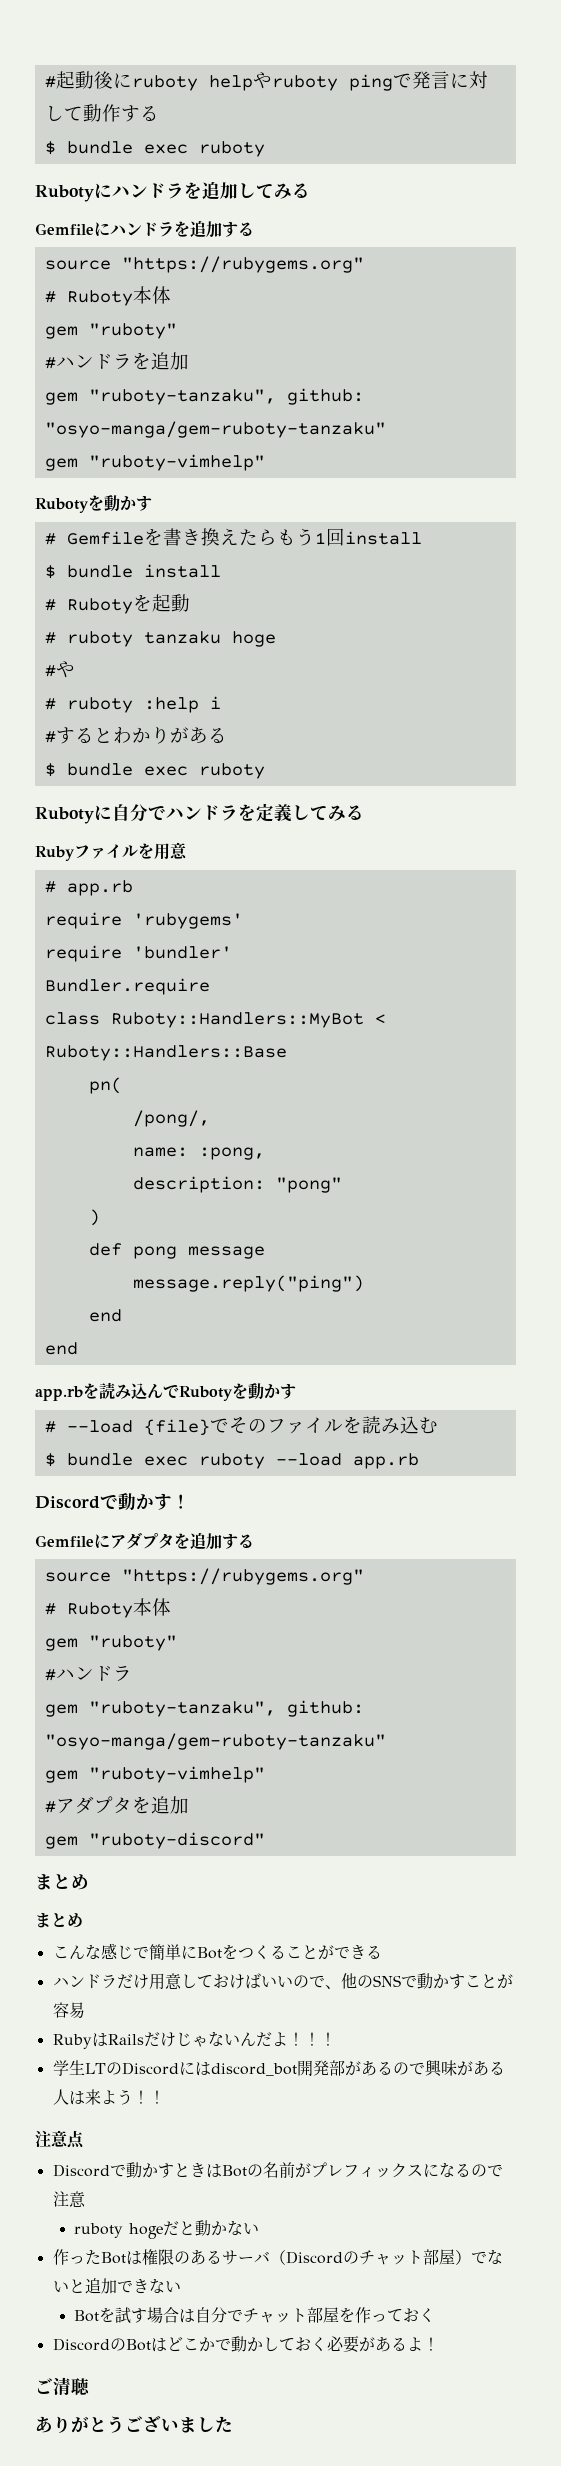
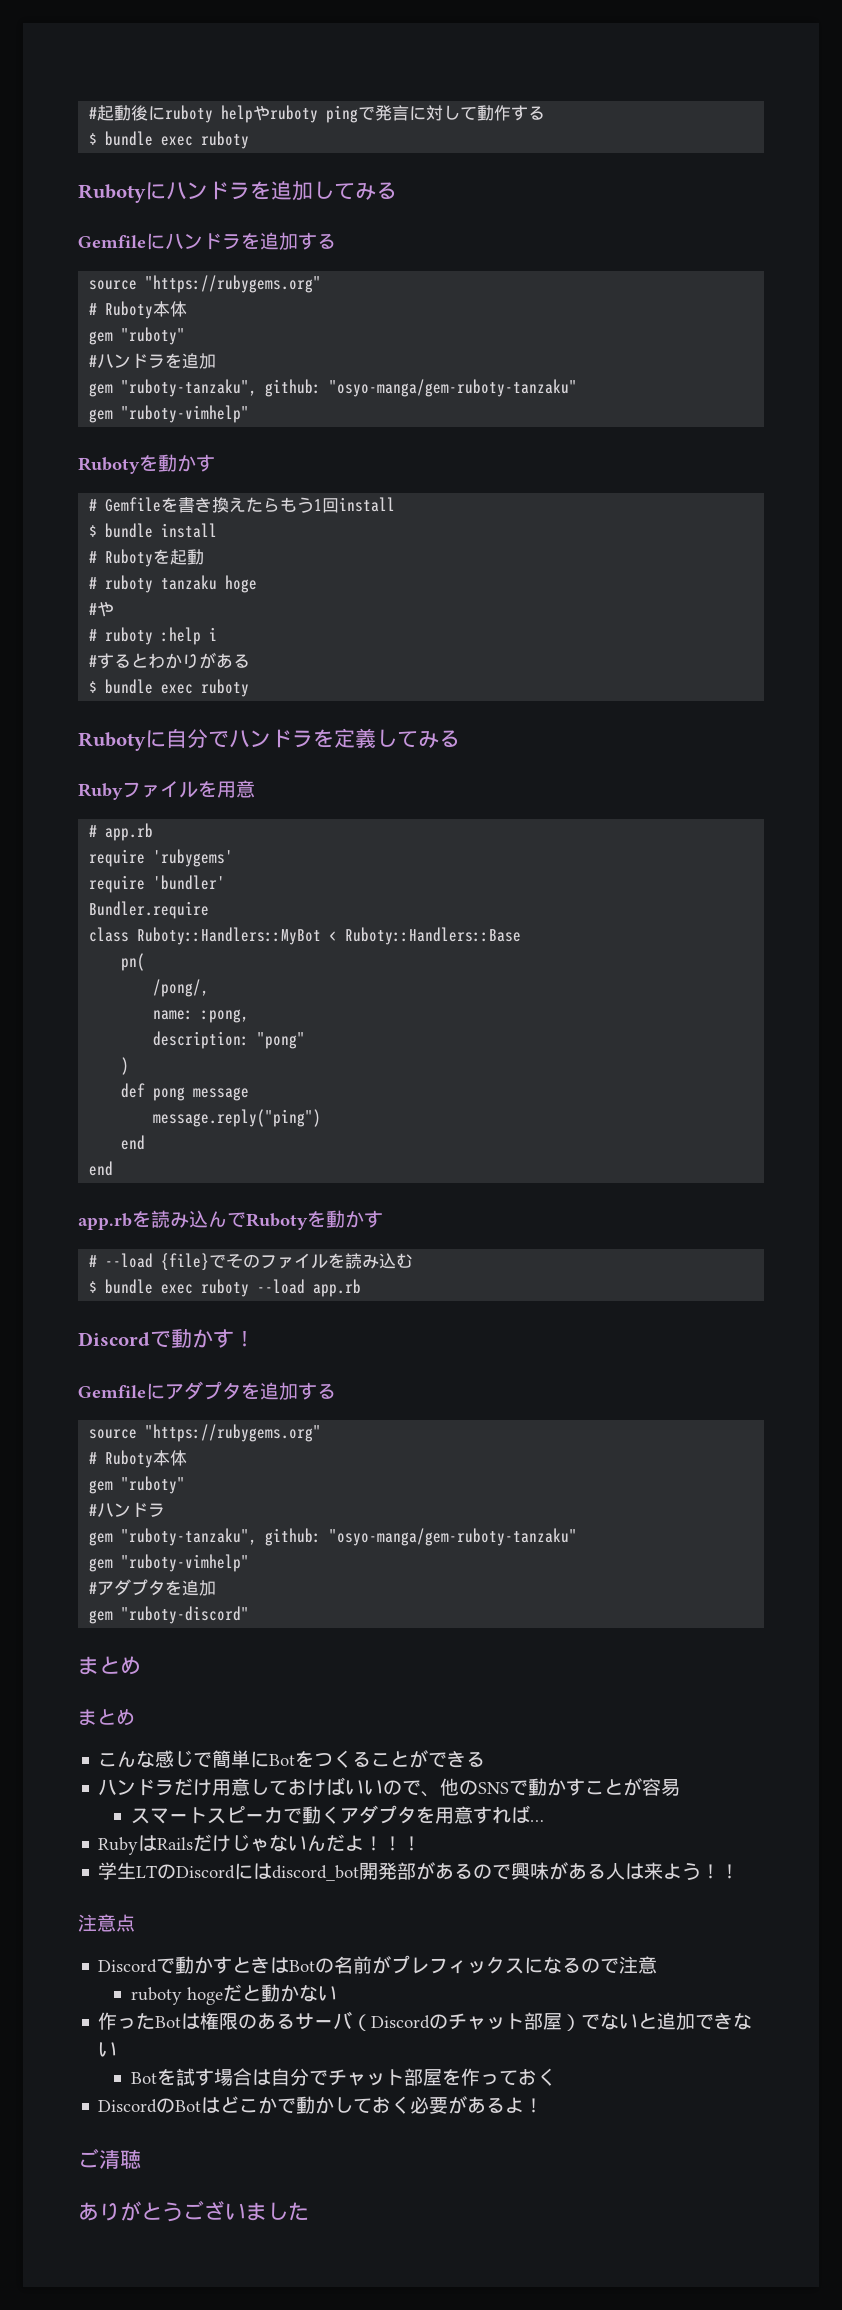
(85, 2010) none -> [130,1805,544,1824] // スマートスピーカで動くアダプタを用意すれば…

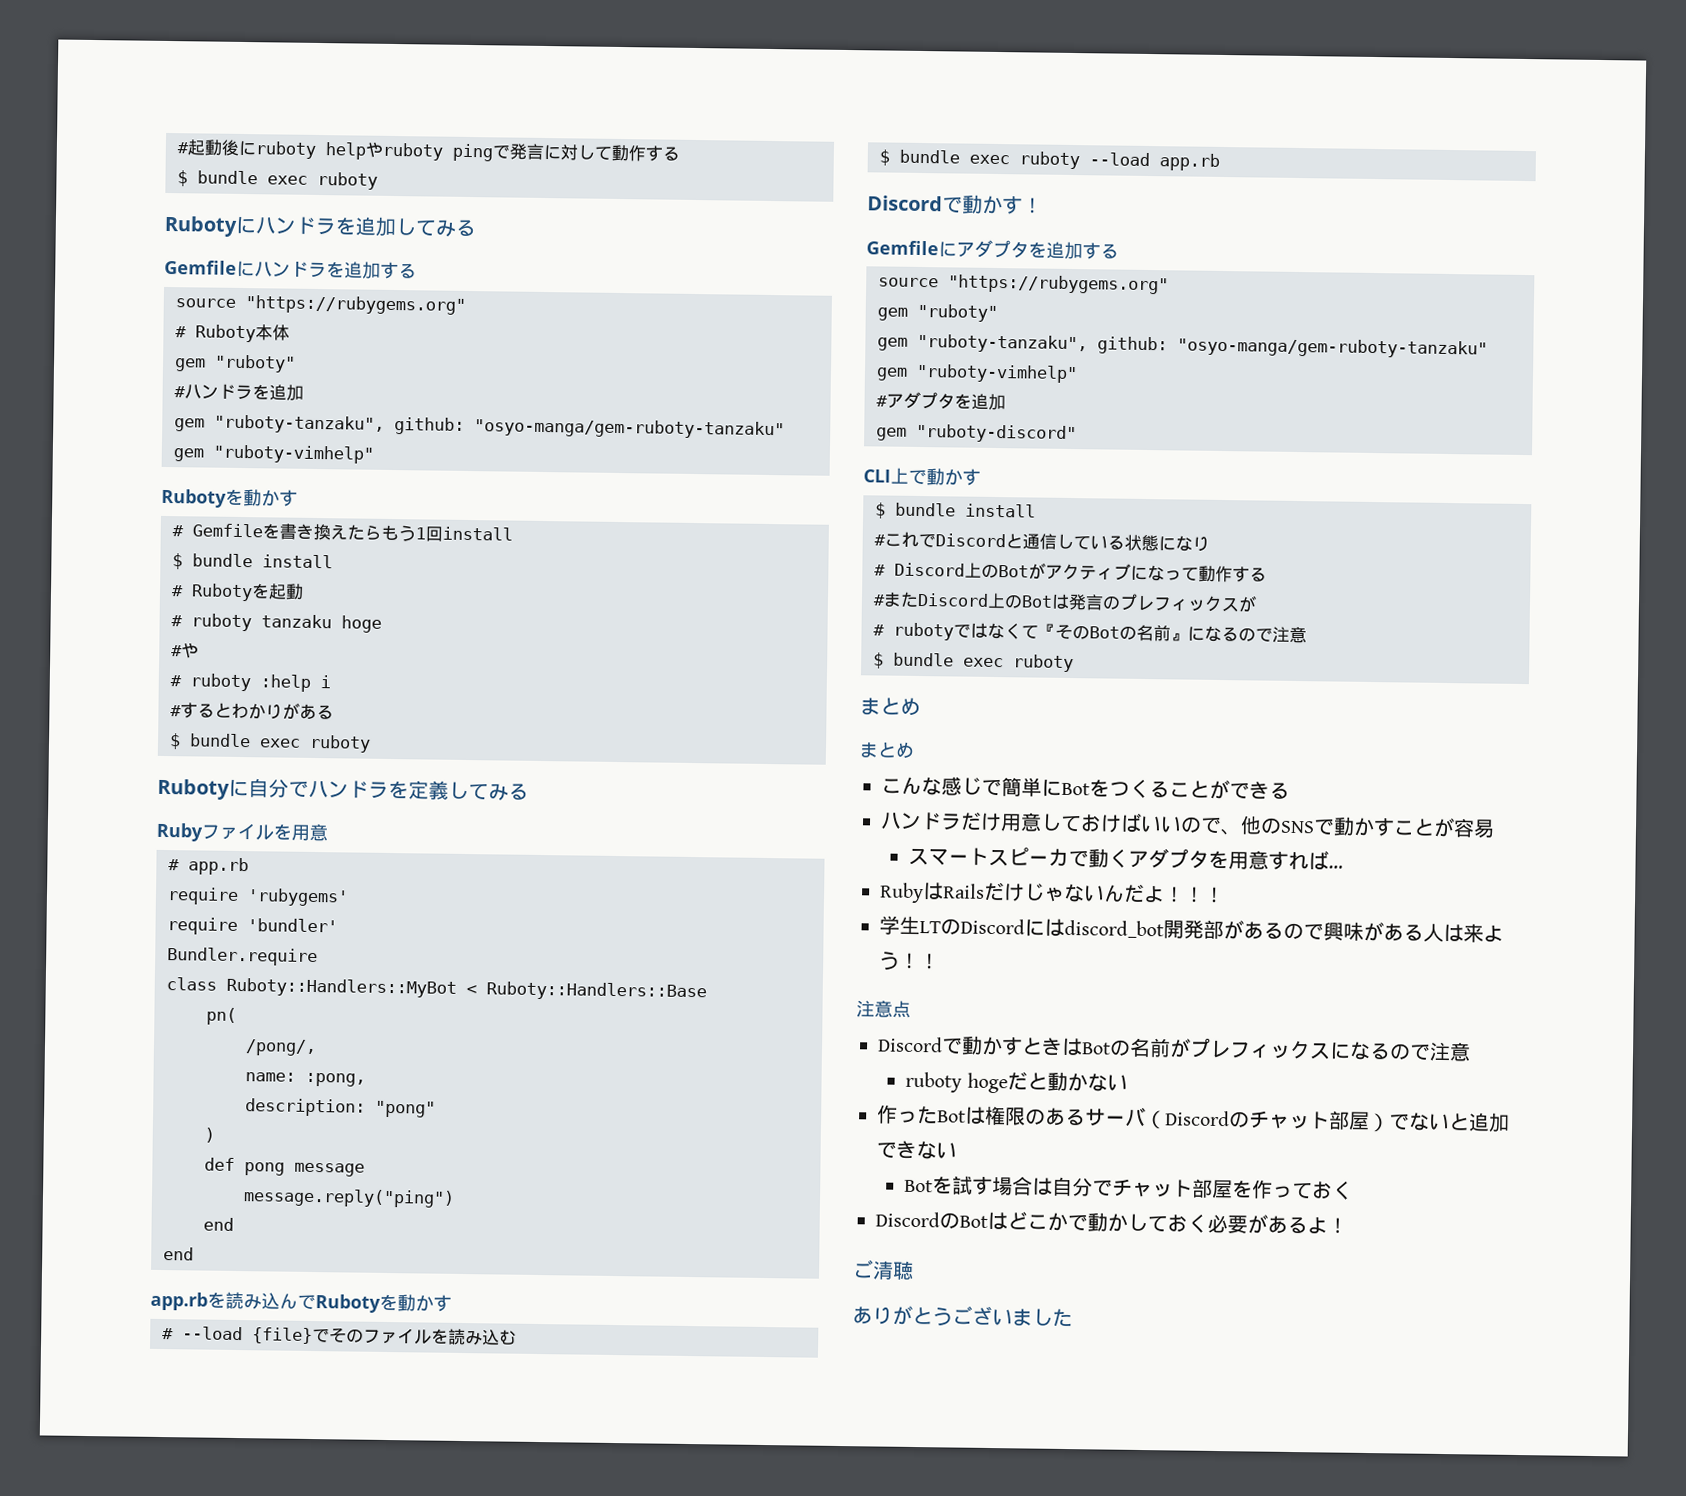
[89,1450,188,1468] [89,1476,186,1494] [89,1502,166,1517] // # Ruboty本体 // gem "ruboty" // #ハンドラ -> [877,303,998,323] // gem "ruboty"
(250, 1615) none -> [863,467,981,486] [875,502,1036,519] [874,531,1210,552] [874,562,1267,583] [873,591,1257,613] [873,622,1307,644] [873,652,1074,673] // CLI上で動かす // $ bundle install // #これでDiscordと通信している状態になり // # Discord上のBotがアクティブになって動作する // #またDiscord上のBotは発言のプレフィックスが // # rubotyではなくて『そのBotの名前』になるので注意 // $ bundle exec ruboty

